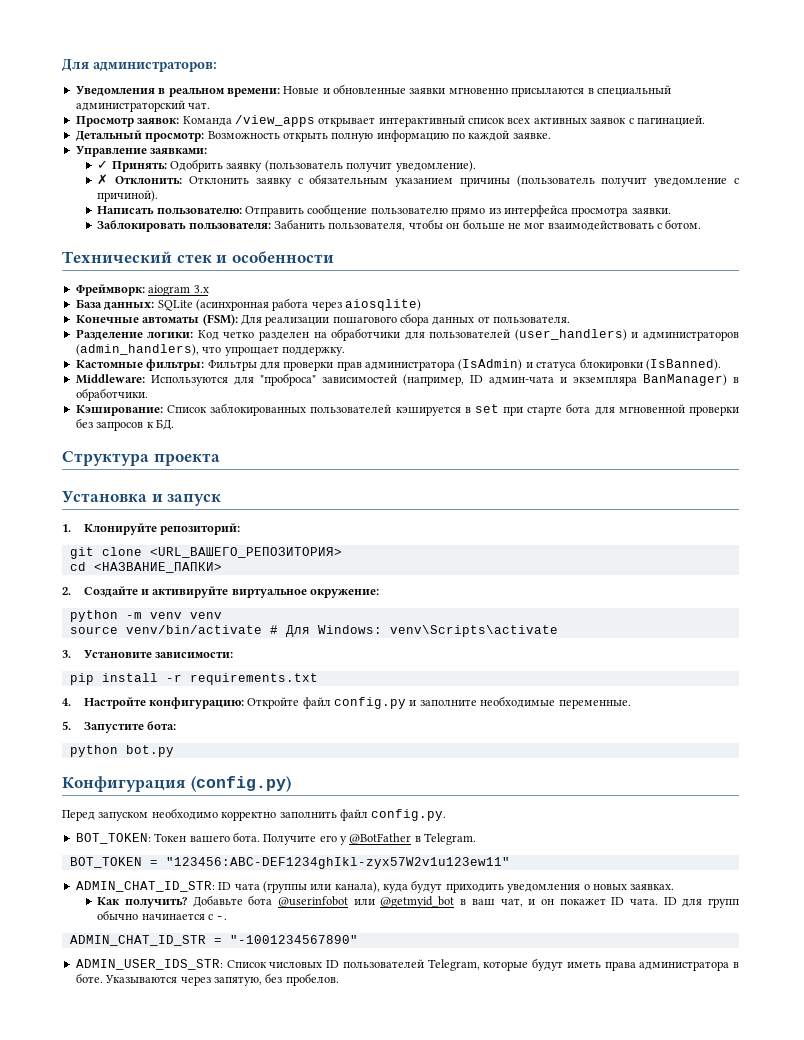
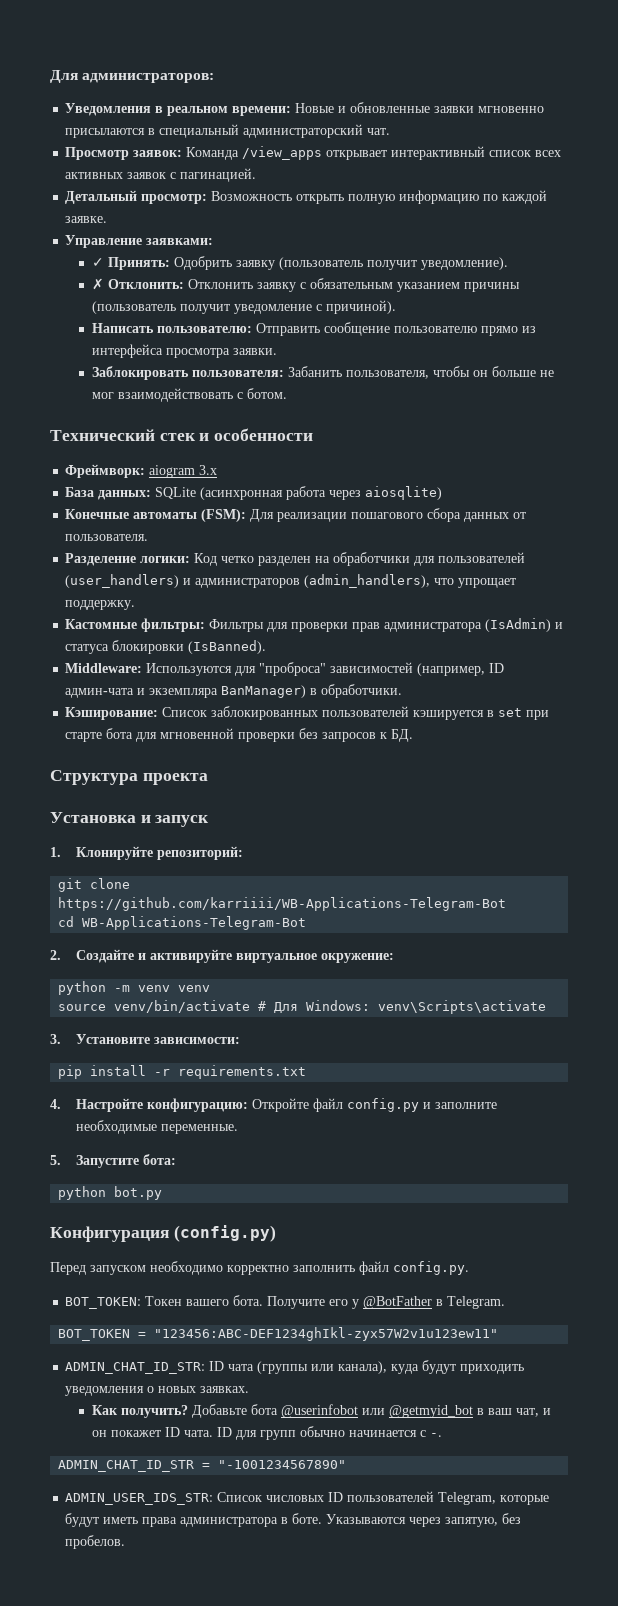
[149,547,342,558] <URL_ВАШЕГО_РЕПОЗИТОРИЯ> -> [58,897,507,911] https://github.com/karriiii/WB-Applications-Telegram-Bot
[93,562,222,573] <НАЗВАНИЕ_ПАПКИ> -> [82,916,307,930] WB-Applications-Telegram-Bot

